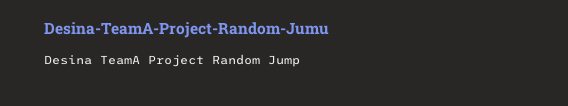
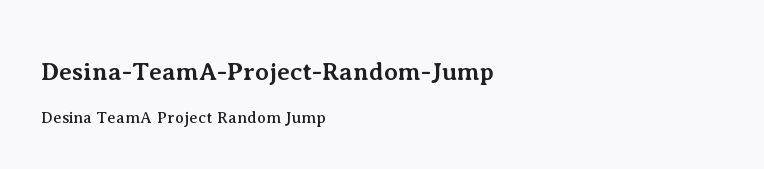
[44,22,329,38] Desina-TeamA-Project-Random-Jumu -> [41,62,494,85] Desina-TeamA-Project-Random-Jump

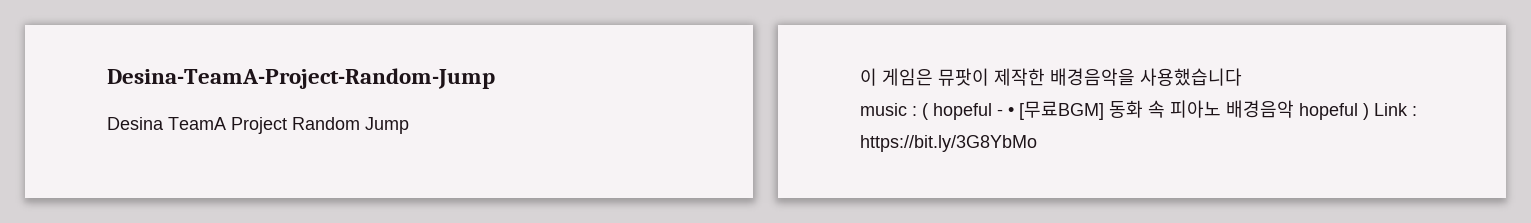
(327, 119) none -> [860,68,1242,86] [860,100,1417,120] [860,135,1037,152] // 이 게임은 뮤팟이 제작한 배경음악을 사용했습니다 // music : ( hopeful - • [무료BGM] 동화 속 피아노 배경음악 hopeful ) Link : https://bit.ly/3G8YbMo

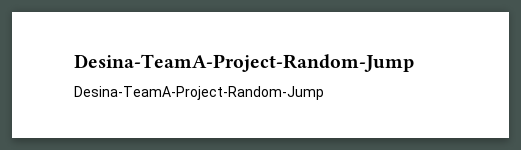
[107,117,409,134] [860,68,1242,86] [860,100,1417,120] [860,135,1037,152] Desina TeamA Project Random Jump // 이 게임은 뮤팟이 제작한 배경음악을 사용했습니다 // music : ( hopeful - • [무료BGM] 동화 속 피아노 배경음악 hopeful ) Link : https://bit.ly/3G8YbMo -> [74,86,324,100] Desina-TeamA-Project-Random-Jump

